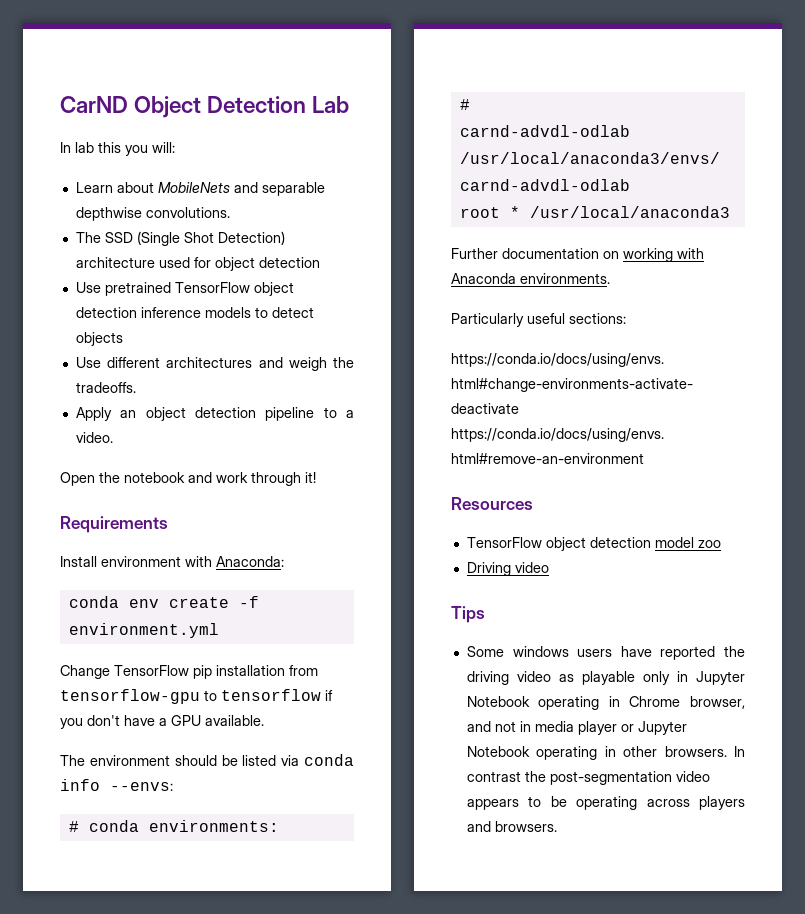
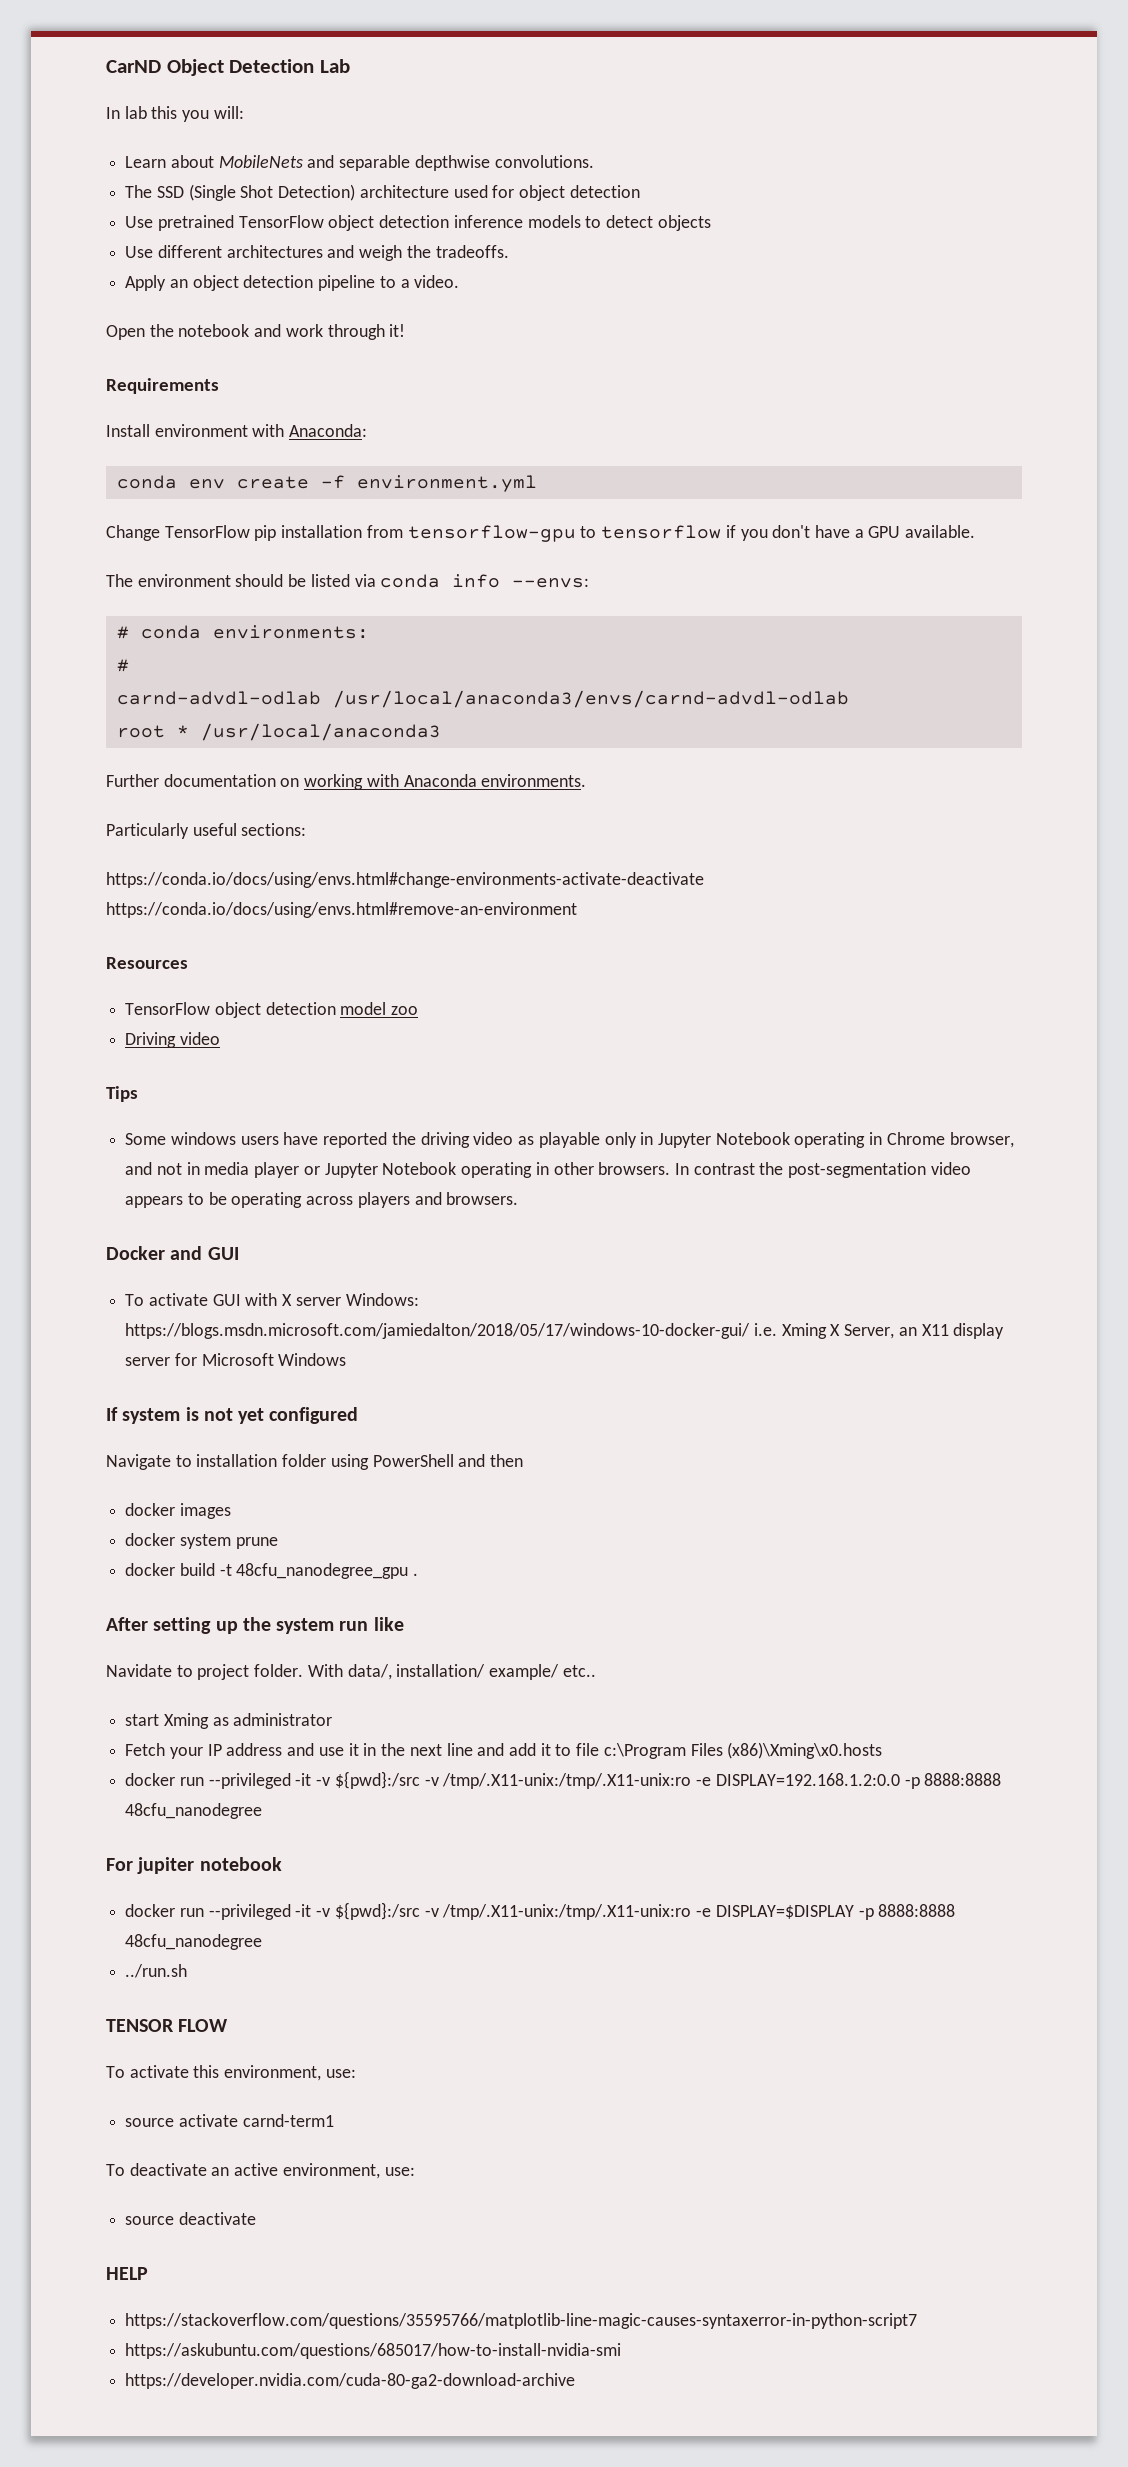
(557, 826) none -> [106,1246,239,1260] [125,1293,419,1306] [125,1323,1005,1339] [125,1353,347,1366] [106,1407,359,1424] [106,1454,524,1470] [125,1503,231,1519] [125,1533,278,1549] [125,1563,419,1579] [106,1617,404,1634] [106,1664,596,1680] [125,1713,333,1729] [125,1742,883,1759] [125,1771,1002,1789] [125,1803,263,1819] [106,1857,282,1874] [125,1902,956,1920] [125,1934,263,1950] [125,1964,188,1978] [106,2019,229,2032] [106,2065,356,2081] [125,2114,334,2127] [106,2163,415,2179] [125,2212,256,2225] [106,2267,148,2280] [125,2313,918,2329] [125,2343,622,2359] [125,2373,576,2389] // Docker and GUI // To activate GUI with X server Windows: https://blogs.msdn.microsoft.com/jamiedalton/2018/05/17/windows-10-docker-gui/ i.e. Xming X Server, an X11 display server for Microsoft Windows // If system is not yet configured // Navigate to installation folder using PowerShell and then // docker images // docker system prune // docker build -t 48cfu_nanodegree_gpu . // After setting up the system run like // Navidate to project folder. With data/, installation/ example/ etc.. // start Xming as administrator // Fetch your IP address and use it in the next line and add it to file c:\Program Files (x86)\Xming\x0.hosts // docker run --privileged -it -v ${pwd}:/src -v /tmp/.X11-unix:/tmp/.X11-unix:ro -e DISPLAY=192.168.1.2:0.0 -p 8888:8888 48cfu_nanodegree // For jupiter notebook // docker run --privileged -it -v ${pwd}:/src -v /tmp/.X11-unix:/tmp/.X11-unix:ro -e DISPLAY=$DISPLAY -p 8888:8888 48cfu_nanodegree // ../run.sh // TENSOR FLOW // To activate this environment, use: // source activate carnd-term1 // To deactivate an active environment, use: // source deactivate // HELP // https://stackoverflow.com/questions/35595766/matplotlib-line-magic-causes-syntaxerror-in-python-script7 // https://askubuntu.com/questions/685017/how-to-install-nvidia-smi // https://developer.nvidia.com/cuda-80-ga2-download-archive

